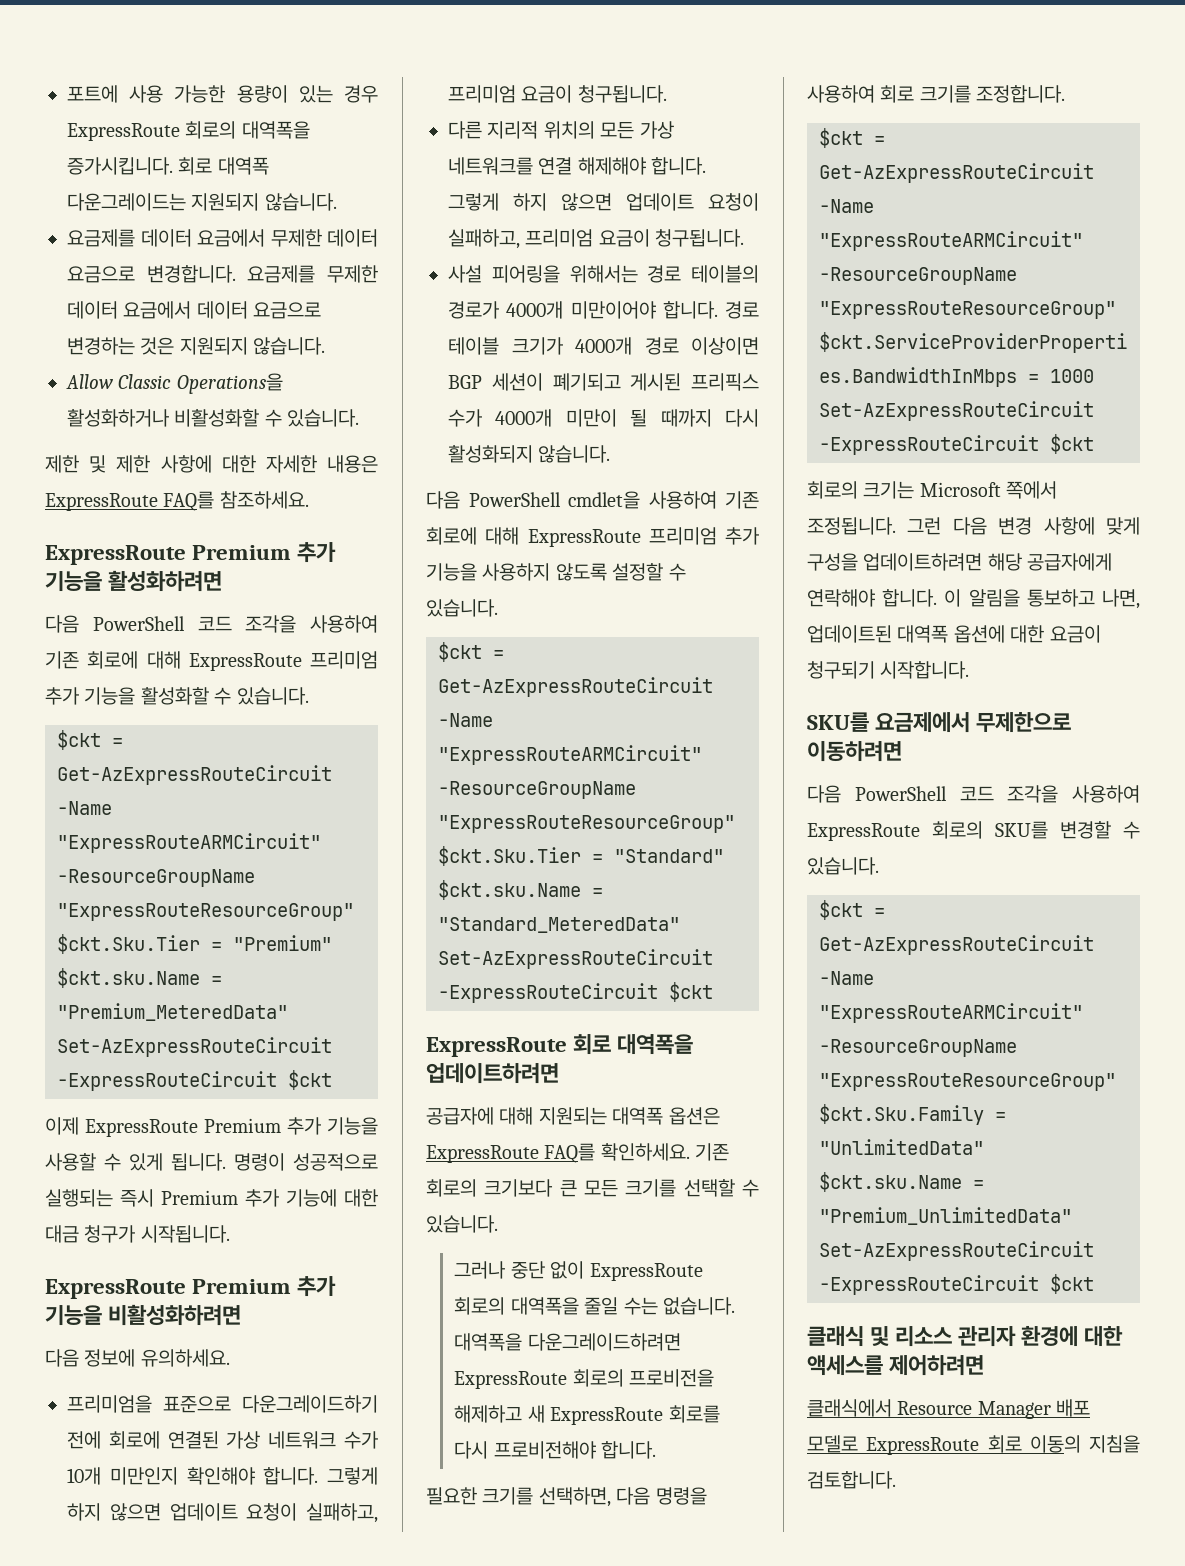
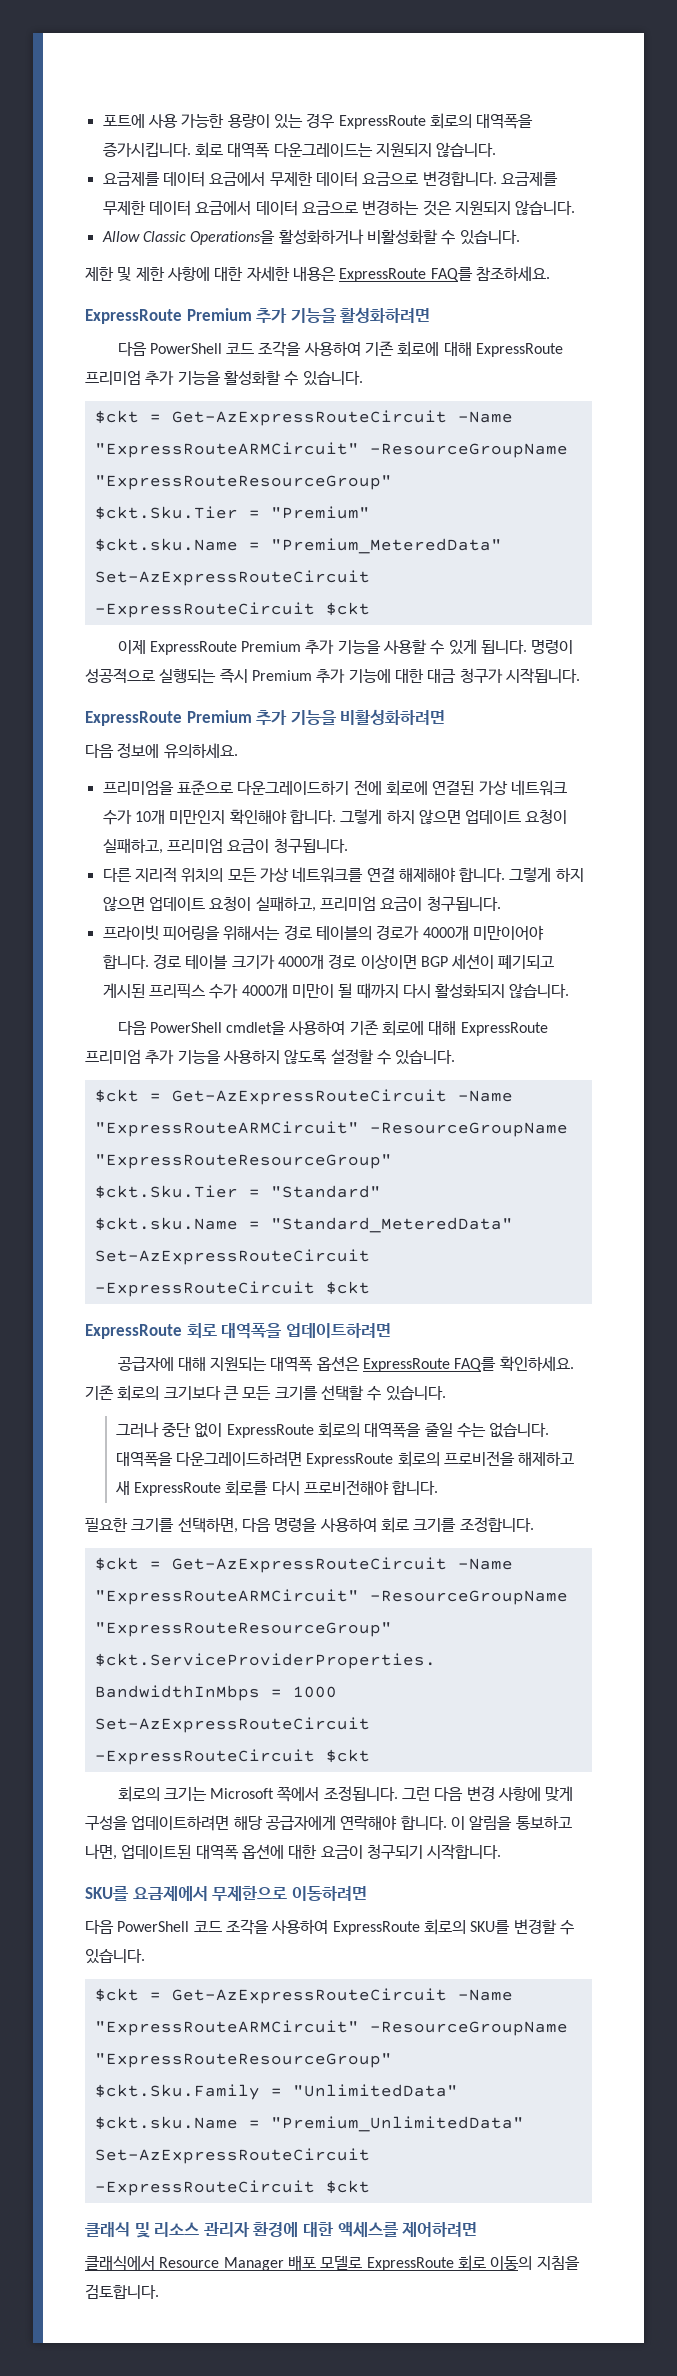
[448,265,482,283] 사설 -> [102,925,159,940] 프라이빗

